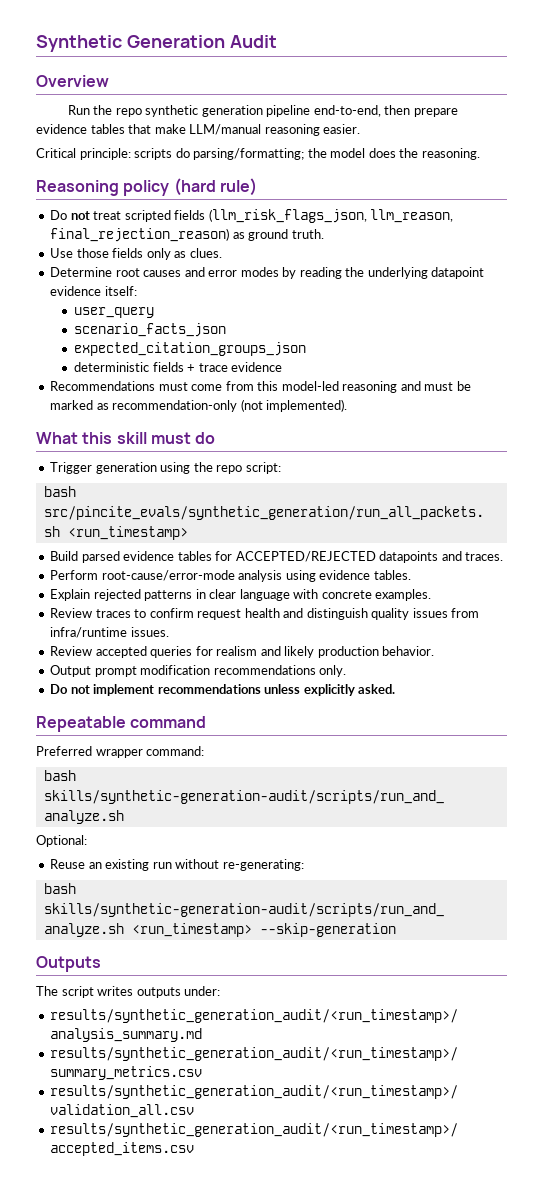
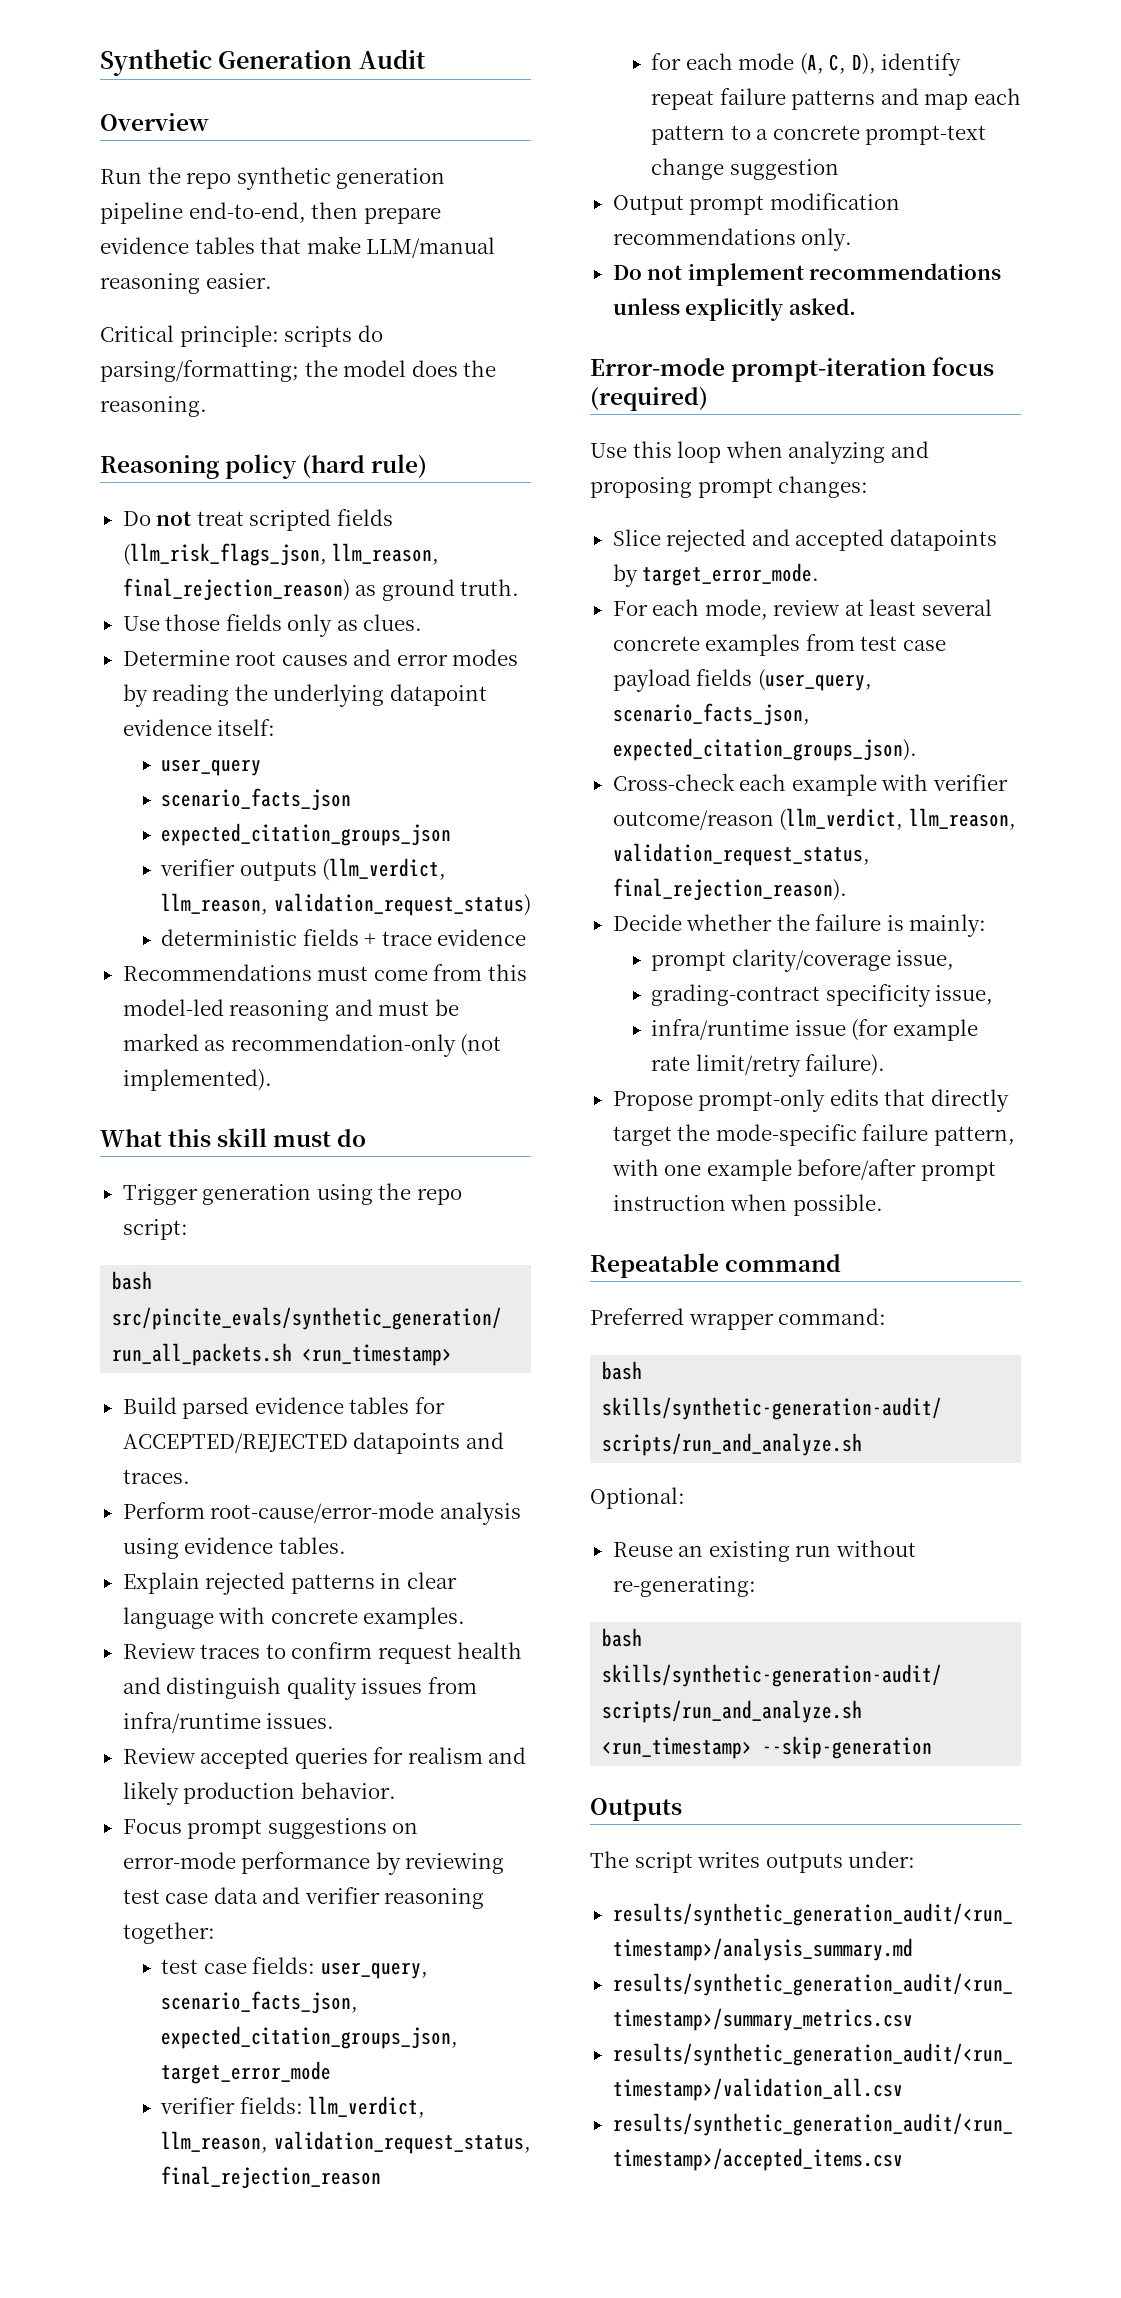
(307, 349) none -> [160,858,447,881] [161,893,531,916] // verifier outputs (llm_verdict, llm_reason, validation_request_status)
(435, 651) none -> [122,1818,419,1839] [122,1852,505,1875] [122,1887,485,1909] [122,1922,215,1944] [161,1957,428,1979] [161,1991,359,2014] [161,2026,459,2049] [161,2061,332,2084] [160,2096,426,2118] [161,2131,531,2154] [161,2166,382,2189] [651,53,962,76] [651,88,1021,110] [651,125,987,145] [651,158,839,180] // Focus prompt suggestions on error-mode performance by reviewing test case data and verifier reasoning together: // test case fields: user_query, scenario_facts_json, expected_citation_groups_json, target_error_mode // verifier fields: llm_verdict, llm_reason, validation_request_status, final_rejection_reason // for each mode (A, C, D), identify repeat failure patterns and map each pattern to a concrete prompt-text change suggestion
(396, 689) none -> [590,357,995,382] [590,386,708,411] [590,441,929,464] [590,476,869,498] [612,529,997,552] [612,563,820,587] [612,599,992,620] [612,634,946,656] [612,669,872,692] [612,703,810,726] [612,738,917,761] [612,773,1008,796] [612,808,1016,831] [612,843,870,866] [612,878,847,901] [612,914,987,937] [651,949,955,972] [651,984,994,1007] [651,1019,978,1041] [651,1054,886,1077] [612,1089,1009,1112] [612,1124,1015,1146] [611,1159,996,1181] [612,1194,883,1216] // Error-mode prompt-iteration focus (required) // Use this loop when analyzing and proposing prompt changes: // Slice rejected and accepted datapoints by target_error_mode. // For each mode, review at least several concrete examples from test case payload fields (user_query, scenario_facts_json, expected_citation_groups_json). // Cross-check each example with verifier outcome/reason (llm_verdict, llm_reason, validation_request_status, final_rejection_reason). // Decide whether the failure is mainly: // prompt clarity/coverage issue, // grading-contract specificity issue, // infra/runtime issue (for example rate limit/retry failure). // Propose prompt-only edits that directly target the mode-specific failure pattern, with one example before/after prompt instruction when possible.

